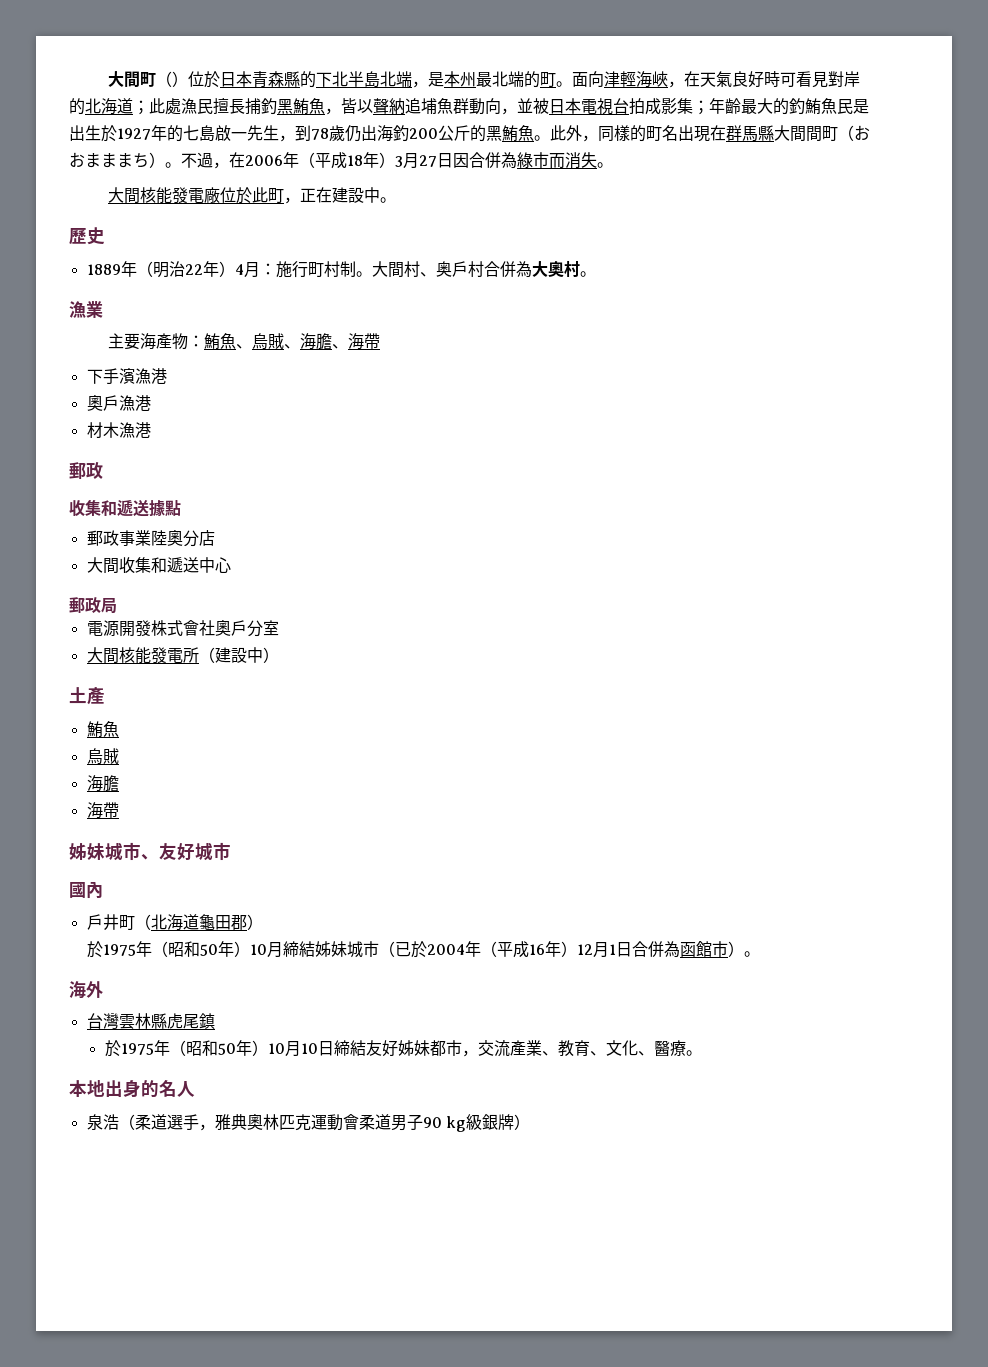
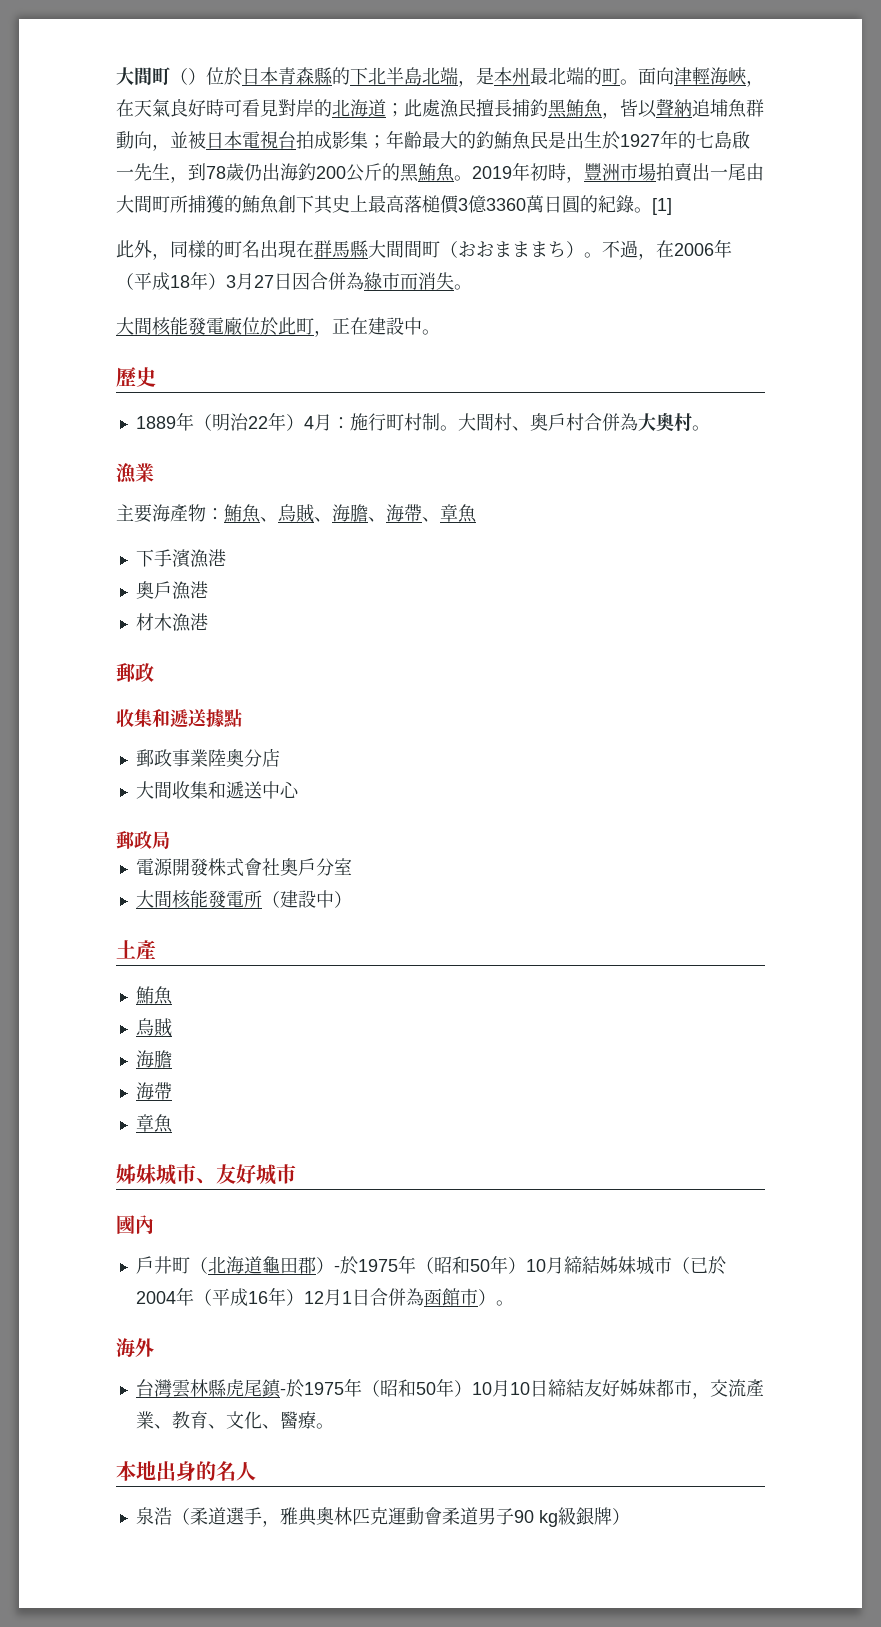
(550, 138) none -> [472,162,764,183] [116,195,672,215] 2019年初時，豐洲市場拍賣出一尾由大間町所捕獲的鮪魚創下其史上最高落槌價3億3360萬日圓的紀錄。[1] //
(380, 341) none -> [422,504,477,523] 、章魚
(119, 810) none -> [135,1114,173,1133] // 章魚
(263, 922) // -> [333,1265,340,1272] -
(215, 1021) // -> [279,1388,286,1395] -

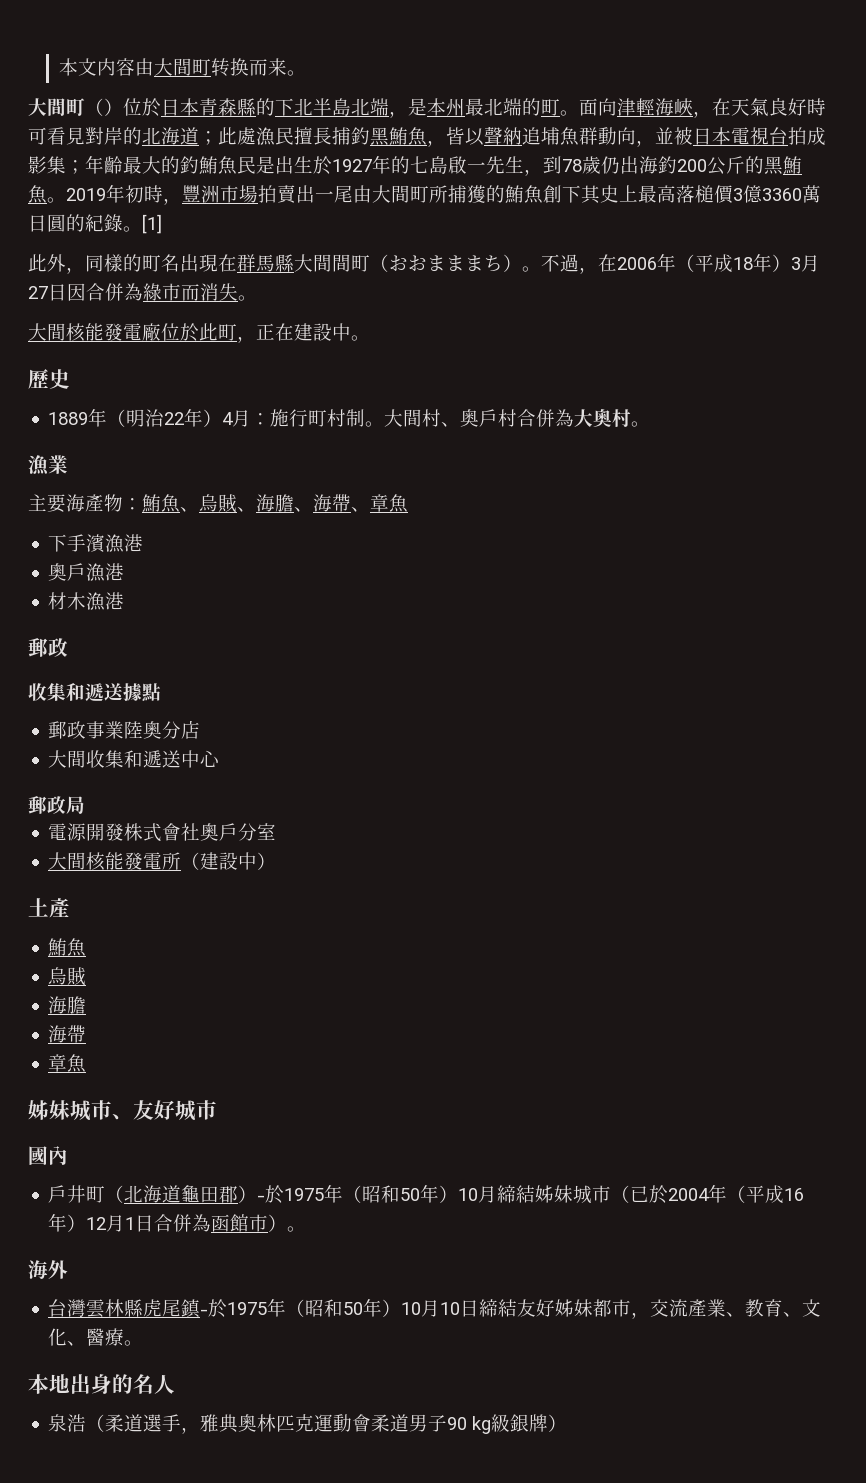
(116, 76) none -> [59,58,307,77] 本文内容由大間町转换而来。 //

